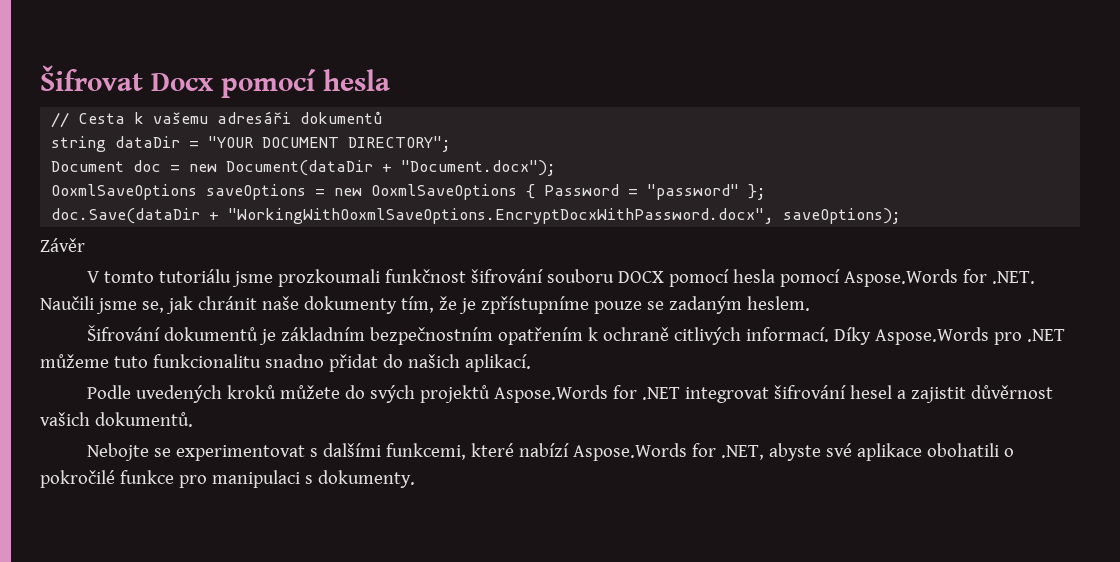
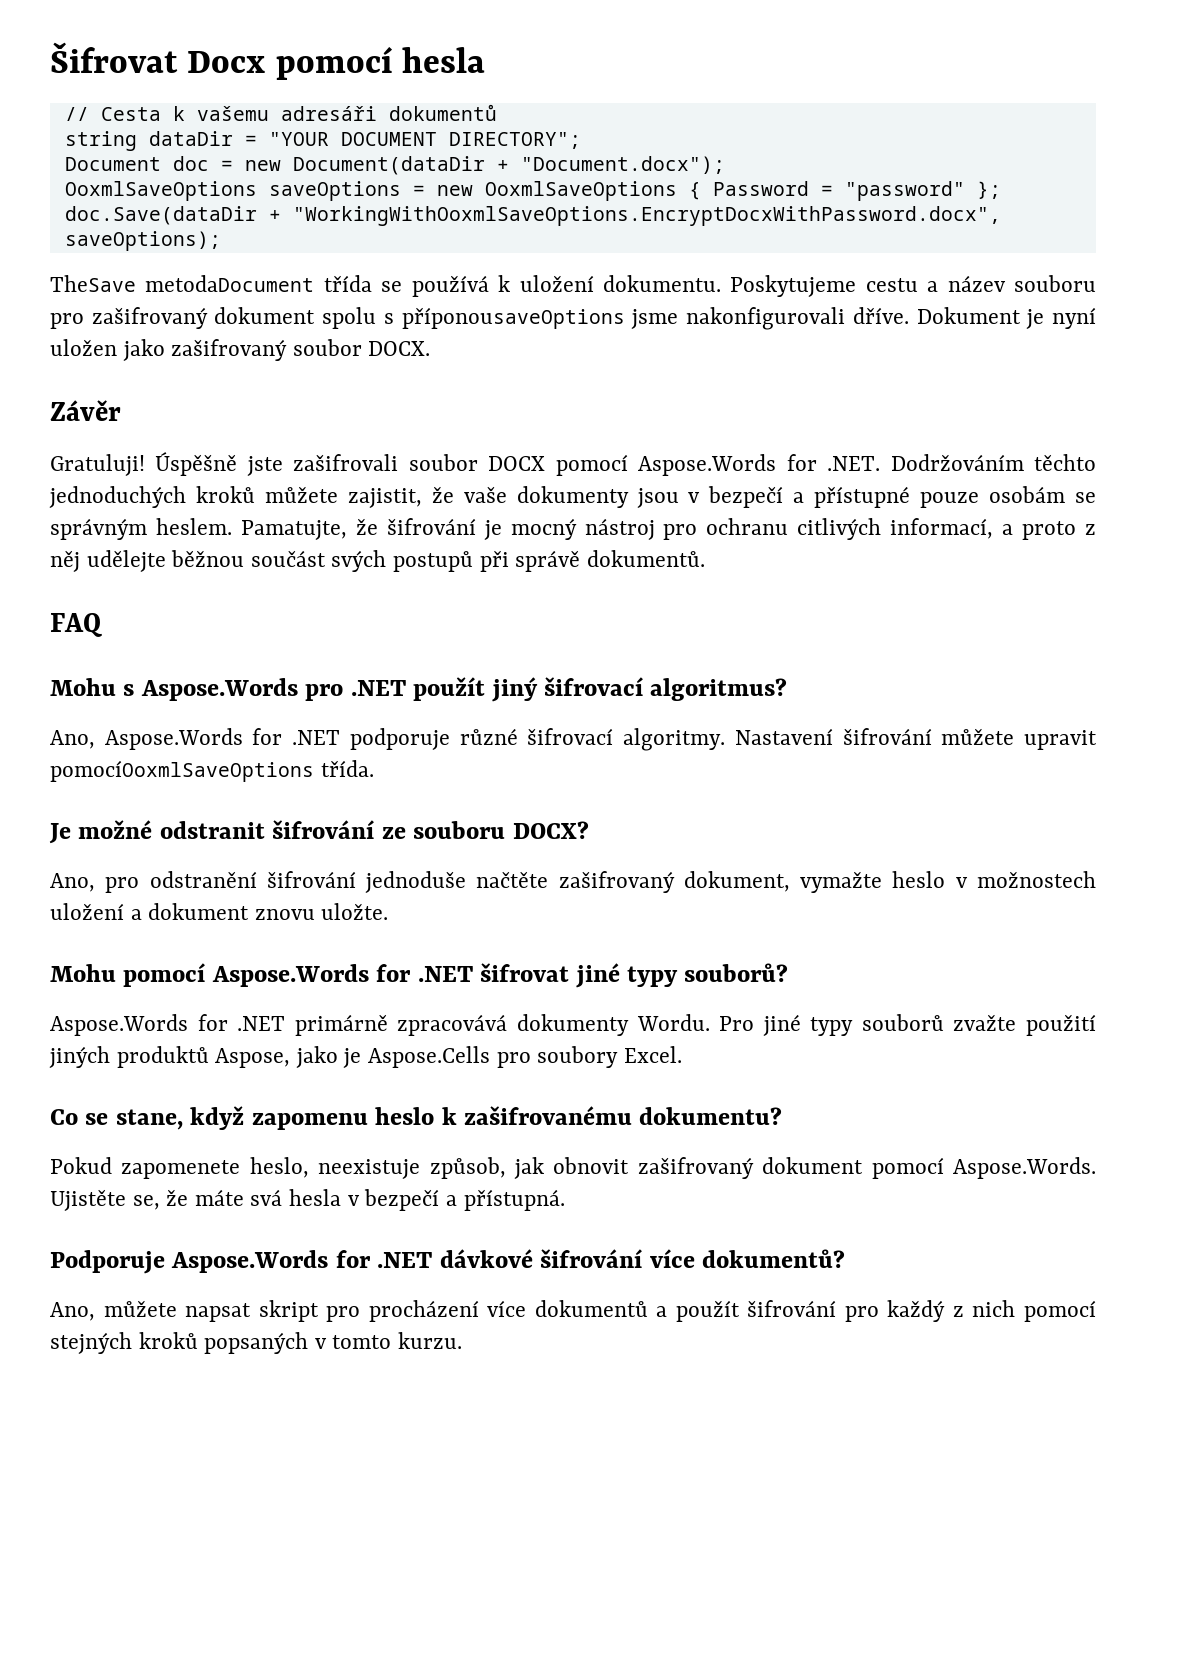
[40,238,85,252] [86,269,1035,287] [40,296,810,314] [86,325,1065,345] [40,354,531,372] [86,385,1053,403] [40,412,193,427] [86,443,1014,461] [40,470,415,488] Závěr // V tomto tutoriálu jsme prozkoumali funkčnost šifrování souboru DOCX pomocí hesla pomocí Aspose.Words for .NET. Naučili jsme se, jak chránit naše dokumenty tím, že je zpřístupníme pouze se zadaným heslem. // Šifrování dokumentů je základním bezpečnostním opatřením k ochraně citlivých informací. Díky Aspose.Words pro .NET můžeme tuto funkcionalitu snadno přidat do našich aplikací. // Podle uvedených kroků můžete do svých projektů Aspose.Words for .NET integrovat šifrování hesel a zajistit důvěrnost vašich dokumentů. // Nebojte se experimentovat s dalšími funkcemi, které nabízí Aspose.Words for .NET, abyste své aplikace obohatili o pokročilé funkce pro manipulaci s dokumenty. -> [50,275,1096,297] [50,307,1096,330] [50,339,431,361] [50,400,121,421] [50,452,1097,476] [49,486,1097,508] [50,518,1097,540] [50,550,705,572] [50,613,102,637] [50,677,788,702] [50,728,1097,751] [50,760,374,782] [49,820,589,844] [50,871,1096,893] [50,903,389,920] [50,963,789,988] [50,1014,1097,1036] [49,1046,682,1068] [50,1106,783,1130] [50,1157,1096,1179] [50,1189,565,1211] [50,1249,845,1274] [50,1300,1096,1322] [50,1332,463,1354] TheSave metodaDocument třída se používá k uložení dokumentu. Poskytujeme cestu a název souboru pro zašifrovaný dokument spolu s příponousaveOptions jsme nakonfigurovali dříve. Dokument je nyní uložen jako zašifrovaný soubor DOCX. // Závěr // Gratuluji! Úspěšně jste zašifrovali soubor DOCX pomocí Aspose.Words for .NET. Dodržováním těchto jednoduchých kroků můžete zajistit, že vaše dokumenty jsou v bezpečí a přístupné pouze osobám se správným heslem. Pamatujte, že šifrování je mocný nástroj pro ochranu citlivých informací, a proto z něj udělejte běžnou součást svých postupů při správě dokumentů. // FAQ // Mohu s Aspose.Words pro .NET použít jiný šifrovací algoritmus? // Ano, Aspose.Words for .NET podporuje různé šifrovací algoritmy. Nastavení šifrování můžete upravit pomocíOoxmlSaveOptions třída. // Je možné odstranit šifrování ze souboru DOCX? // Ano, pro odstranění šifrování jednoduše načtěte zašifrovaný dokument, vymažte heslo v možnostech uložení a dokument znovu uložte. // Mohu pomocí Aspose.Words for .NET šifrovat jiné typy souborů? // Aspose.Words for .NET primárně zpracovává dokumenty Wordu. Pro jiné typy souborů zvažte použití jiných produktů Aspose, jako je Aspose.Cells pro soubory Excel. // Co se stane, když zapomenu heslo k zašifrovanému dokumentu? // Pokud zapomenete heslo, neexistuje způsob, jak obnovit zašifrovaný dokument pomocí Aspose.Words. Ujistěte se, že máte svá hesla v bezpečí a přístupná. // Podporuje Aspose.Words for .NET dávkové šifrování více dokumentů? // Ano, můžete napsat skript pro procházení více dokumentů a použít šifrování pro každý z nich pomocí stejných kroků popsaných v tomto kurzu.

